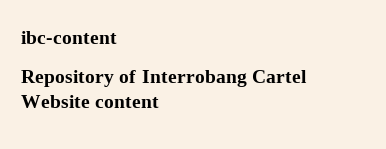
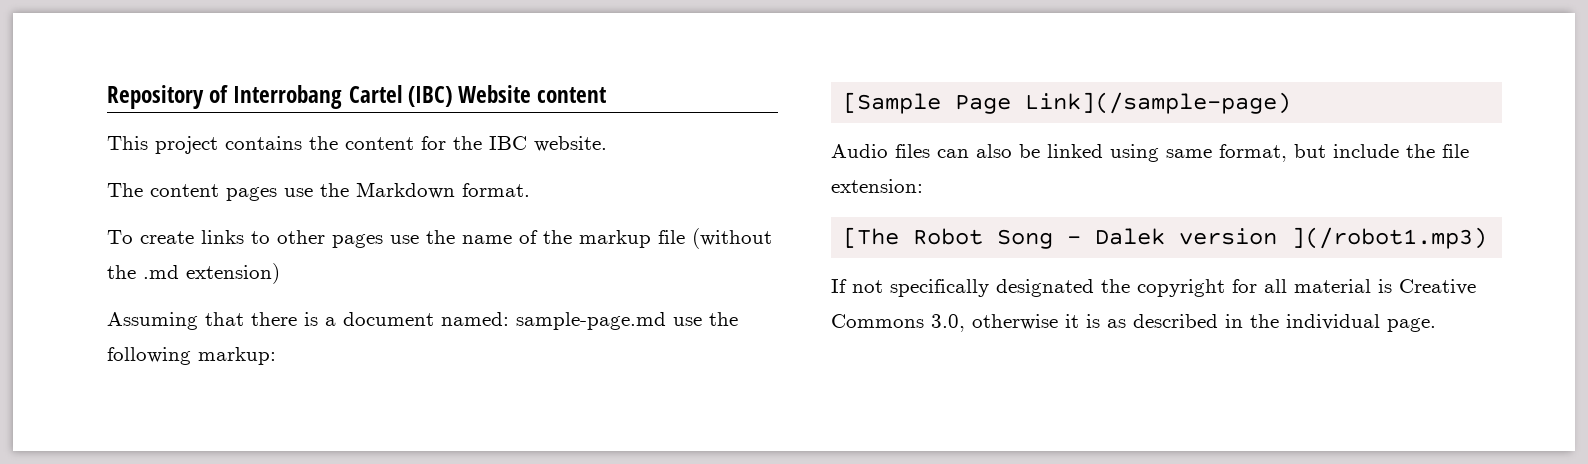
[21,31,117,44] ibc-content // -> (107, 97) none
(307, 76) none -> [407,86,452,107] (IBC)
(160, 102) none -> [107,136,607,154] [107,182,530,201] [107,228,772,249] [107,263,280,284] [107,312,738,330] [107,347,276,365] [843,92,1292,114] [831,144,1469,162] [831,179,923,193] [843,227,1488,249] [831,279,1476,297] [831,314,1436,332] // This project contains the content for the IBC website. // The content pages use the Markdown format. // To create links to other pages use the name of the markup file (without the .md extension) // Assuming that there is a document named: sample-page.md use the following markup: // [Sample Page Link](/sample-page) // Audio files can also be linked using same format, but include the file extension: // [The Robot Song - Dalek version ](/robot1.mp3) // If not specifically designated the copyright for all material is Creative Commons 3.0, otherwise it is as described in the individual page.

